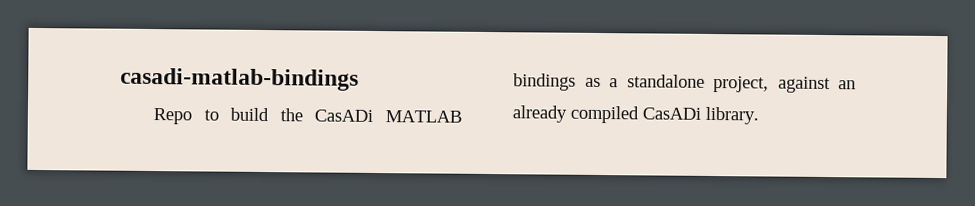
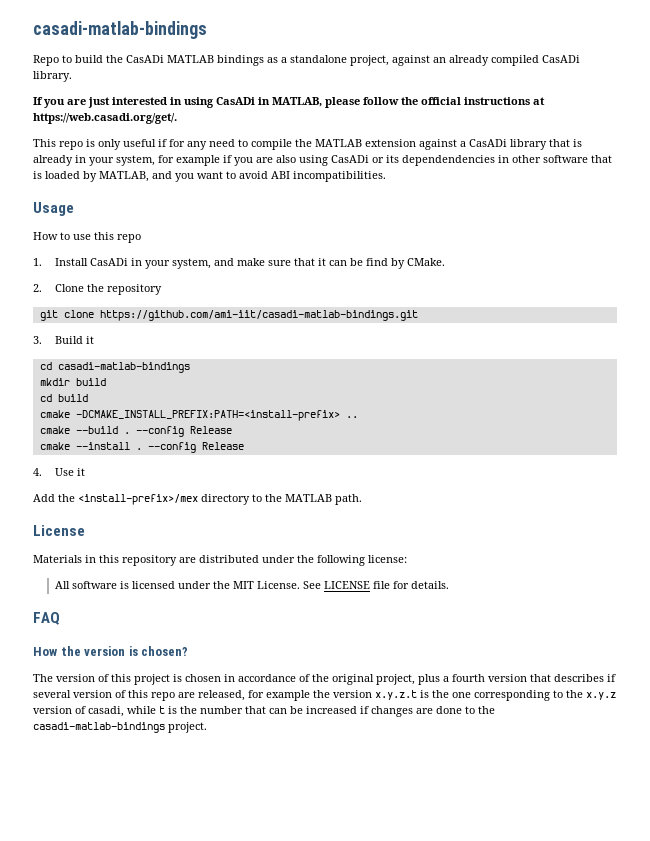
(759, 115) none -> [33,97,545,108] [33,113,177,124] [33,139,582,150] [33,155,612,166] [33,171,386,182] [33,202,74,216] [33,232,141,243] [33,258,445,269] [33,284,162,295] [39,310,418,321] [33,336,94,344] [39,362,190,373] [39,378,106,386] [39,394,88,402] [39,410,358,421] [39,426,232,437] [39,442,244,453] [33,468,85,476] [33,494,362,505] [33,525,85,536] [33,555,407,566] [54,581,449,589] [33,612,60,625] [33,646,189,656] [33,674,616,685] [33,690,616,701] [33,706,495,717] [33,722,207,733] // If you are just interested in using CasADi in MATLAB, please follow the official instructions at https://web.casadi.org/get/. // This repo is only useful if for any need to compile the MATLAB extension against a CasADi library that is already in your system, for example if you are also using CasADi or its dependendencies in other software that is loaded by MATLAB, and you want to avoid ABI incompatibilities. // Usage // How to use this repo // 1. Install CasADi in your system, and make sure that it can be find by CMake. // 2. Clone the repository // git clone https://github.com/ami-iit/casadi-matlab-bindings.git // 3. Build it // cd casadi-matlab-bindings // mkdir build // cd build // cmake -DCMAKE_INSTALL_PREFIX:PATH=<install-prefix> .. // cmake --build . --config Release // cmake --install . --config Release // 4. Use it // Add the <install-prefix>/mex directory to the MATLAB path. // License // Materials in this repository are distributed under the following license: // All software is licensed under the MIT License. See LICENSE file for details. // FAQ // How the version is chosen? // The version of this project is chosen in accordance of the original project, plus a fourth version that describes if several version of this repo are released, for example the version x.y.z.t is the one corresponding to the x.y.z version of casadi, while t is the number that can be increased if changes are done to the casadi-matlab-bindings project.

